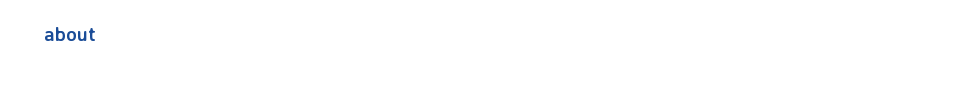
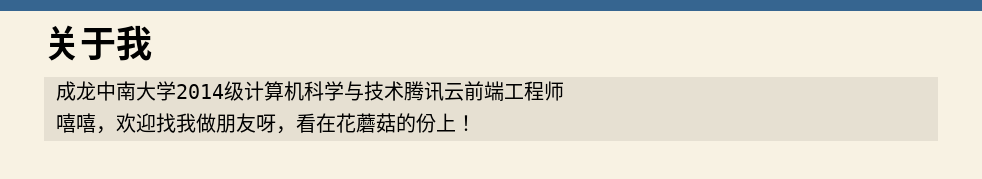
[44,27,96,41] about -> [44,25,152,61] [56,81,564,101] [56,113,476,134] 关于我 // 成龙中南大学2014级计算机科学与技术腾讯云前端工程师 // 嘻嘻，欢迎找我做朋友呀，看在花蘑菇的份上！

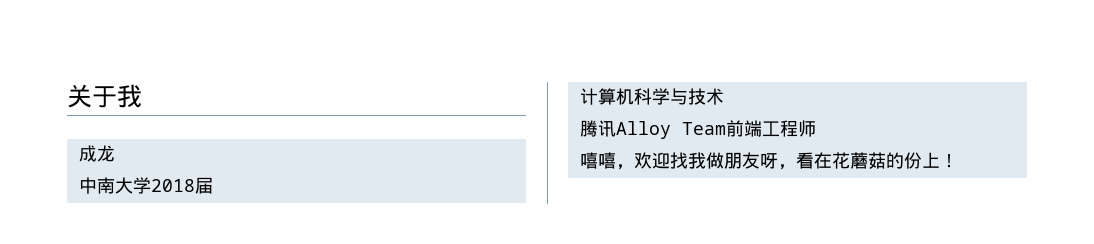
(96, 91) none -> (115, 153) //
[176,81,244,101] 2014级 -> [151,177,213,194] 2018届 //
[404,81,464,101] 腾讯云 -> [580,120,726,139] // 腾讯Alloy Team

